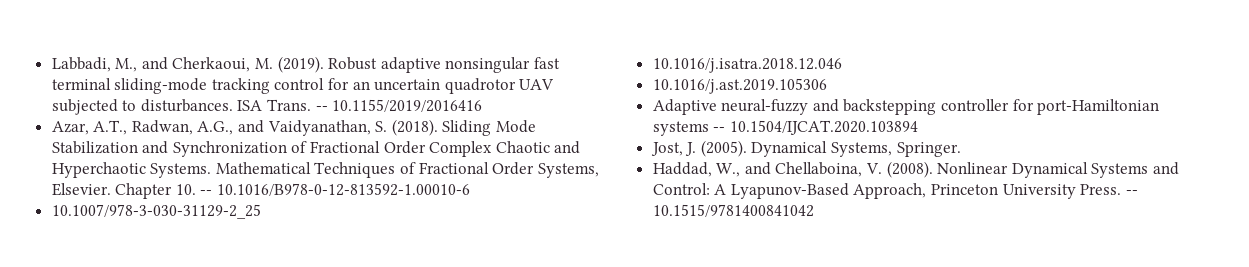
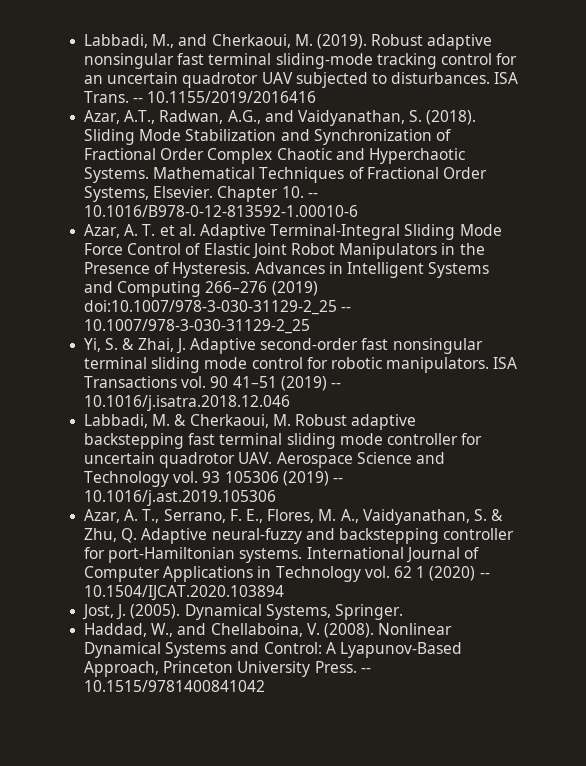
[51,204,261,219] [652,58,842,73] [652,78,827,94] 10.1007/978-3-030-31129-2_25 // 10.1016/j.isatra.2018.12.046 // 10.1016/j.ast.2019.105306 // -> [84,224,502,240] [84,243,485,259] [84,262,490,278] [84,281,318,297] [84,300,352,315] [84,319,311,334] [84,338,483,354] [84,357,518,373] [84,376,341,391] [84,395,291,411] [84,414,417,430] [84,433,483,449] [84,452,445,468] [84,471,343,487] [84,490,277,506] [84,509,504,525] [84,528,138,543] Azar, A. T. et al. Adaptive Terminal-Integral Sliding Mode Force Control of Elastic Joint Robot Manipulators in the Presence of Hysteresis. Advances in Intelligent Systems and Computing 266–276 (2019) doi:10.1007/978-3-030-31129-2_25 -- 10.1007/978-3-030-31129-2_25 // Yi, S. & Zhai, J. Adaptive second-order fast nonsingular terminal sliding mode control for robotic manipulators. ISA Transactions vol. 90 41–51 (2019) -- 10.1016/j.isatra.2018.12.046 // Labbadi, M. & Cherkaoui, M. Robust adaptive backstepping fast terminal sliding mode controller for uncertain quadrotor UAV. Aerospace Science and Technology vol. 93 105306 (2019) -- 10.1016/j.ast.2019.105306 // Azar, A. T., Serrano, F. E., Flores, M. A., Vaidyanathan, S. & Zhu, Q.
[652,121,709,136] systems -> [239,547,479,563] [84,566,476,582] systems. International Journal of Computer Applications in Technology vol. 62 1 (2020)

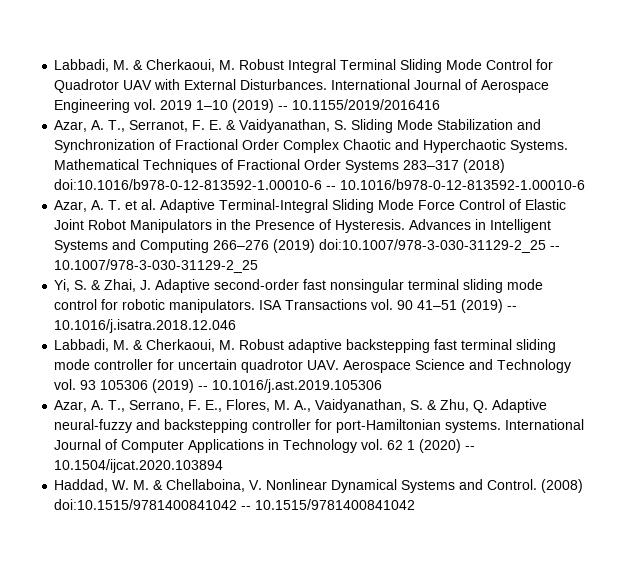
[84,34,493,50] [84,53,518,69] [84,72,519,88] [84,91,317,103] [84,110,477,126] Labbadi, M., and Cherkaoui, M. (2019). Robust adaptive nonsingular fast terminal sliding-mode tracking control for an uncertain quadrotor UAV subjected to disturbances. ISA Trans. -- 10.1155/2019/2016416 // Azar, A.T., Radwan, A.G., and Vaidyanathan, S. (2018). -> [54,59,554,73] [54,79,550,93] [54,99,441,113] [54,119,348,133] Labbadi, M. & Cherkaoui, M. Robust Integral Terminal Sliding Mode Control for Quadrotor UAV with External Disturbances. International Journal of Aerospace Engineering vol. 2019 1–10 (2019) -- 10.1155/2019/2016416 // Azar, A. T., Serranot, F. E. & Vaidyanathan, S.
[84,186,318,202] [84,205,359,217] Systems, Elsevier. Chapter 10. -- 10.1016/B978-0-12-813592-1.00010-6 -> [345,159,506,173] [54,179,586,190] Systems 283–317 (2018) doi:10.1016/b978-0-12-813592-1.00010-6 -- 10.1016/b978-0-12-813592-1.00010-6
[84,585,285,601] [82,604,403,620] [84,623,207,637] 10.1504/IJCAT.2020.103894 // Jost, J. (2005). Dynamical Systems, Springer. // Haddad, W., and -> [54,459,224,473] [54,479,164,492] 10.1504/ijcat.2020.103894 // Haddad, W. M. &
[323,623,374,638] (2008). -> (263, 485) none
[263,642,462,658] [84,661,357,677] Control: A Lyapunov-Based Approach, Princeton University Press. -> [487,479,584,493] [54,499,238,510] Control. (2008) doi:10.1515/9781400841042

